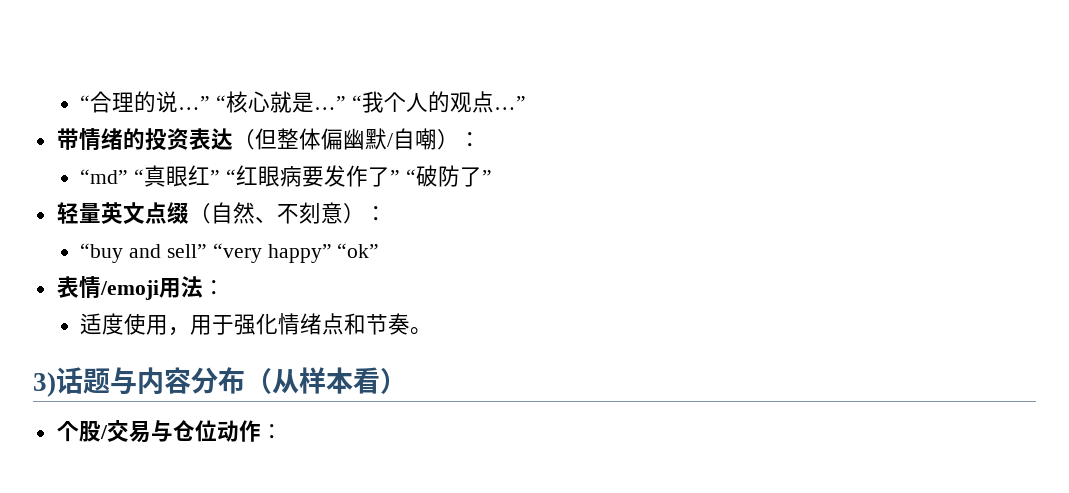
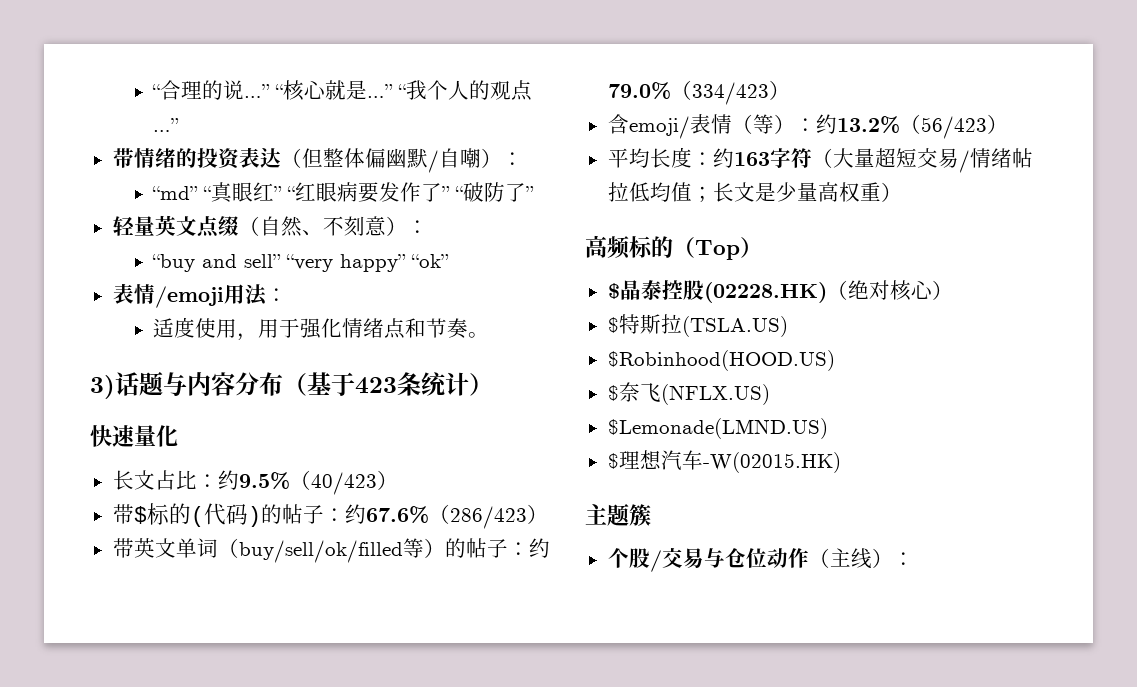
[272,367,407,394] 从样本看） -> [307,372,493,396] [90,425,178,447] [112,470,398,495] [112,503,548,529] [112,538,550,563] [607,80,790,105] [607,114,1008,139] [607,147,1033,173] [607,182,902,202] [585,235,762,260] [607,280,953,303] [607,314,788,337] [607,350,835,371] [607,382,770,405] [607,418,828,439] [607,450,841,473] [585,503,651,526] 基于423条统计） // 快速量化 // 长文占比：约9.5%（40/423） // 带$标的(代码)的帖子：约67.6%（286/423） // 带英文单词（buy/sell/ok/filled等）的帖子：约79.0%（334/423） // 含emoji/表情（等）：约13.2%（56/423） // 平均长度：约163字符（大量超短交易/情绪帖拉低均值；长文是少量高权重） // 高频标的（Top） // $晶泰控股(02228.HK)（绝对核心） // $特斯拉(TSLA.US) // $Robinhood(HOOD.US) // $奈飞(NFLX.US) // $Lemonade(LMND.US) // $理想汽车-W(02015.HK) // 主题簇
(261, 431) none -> [808,548,893,569] （主线）

